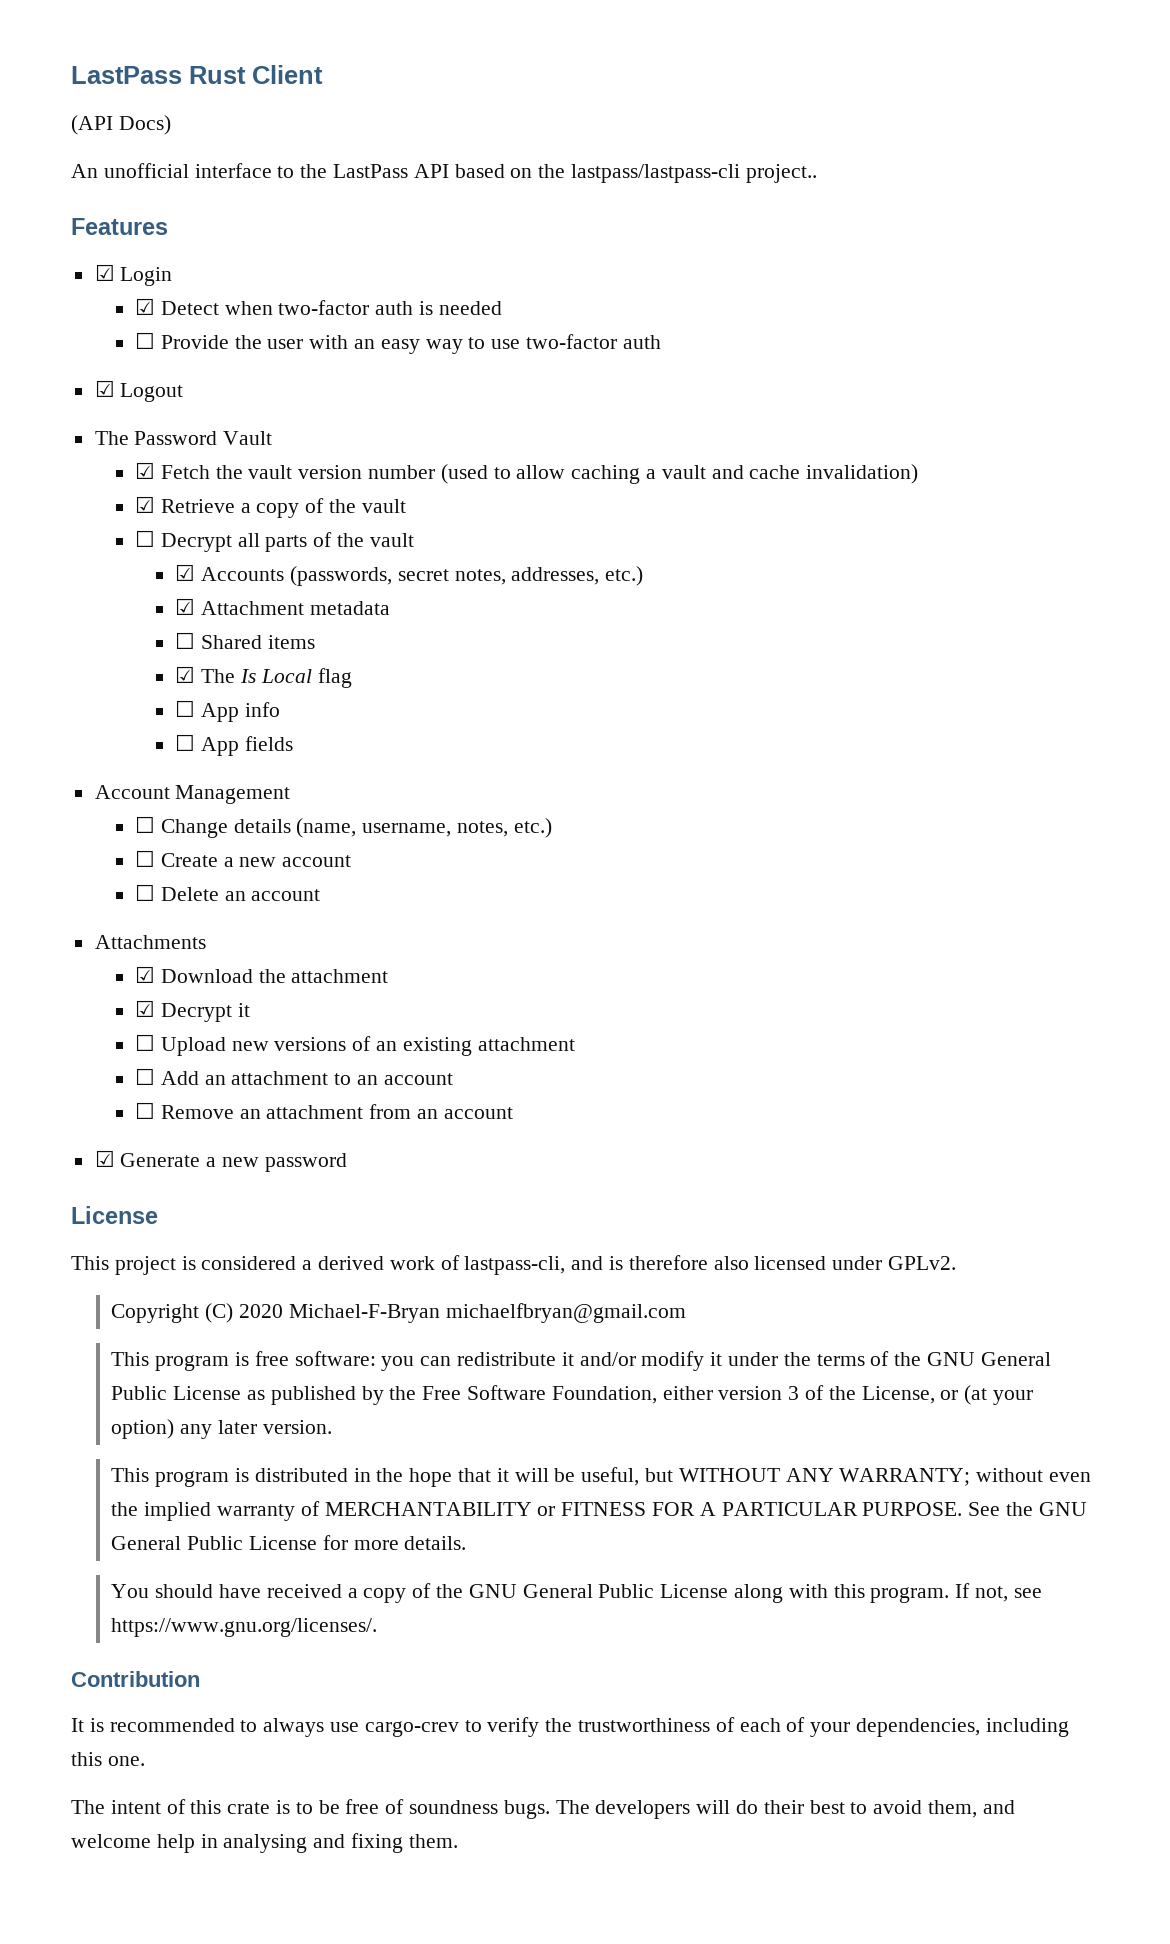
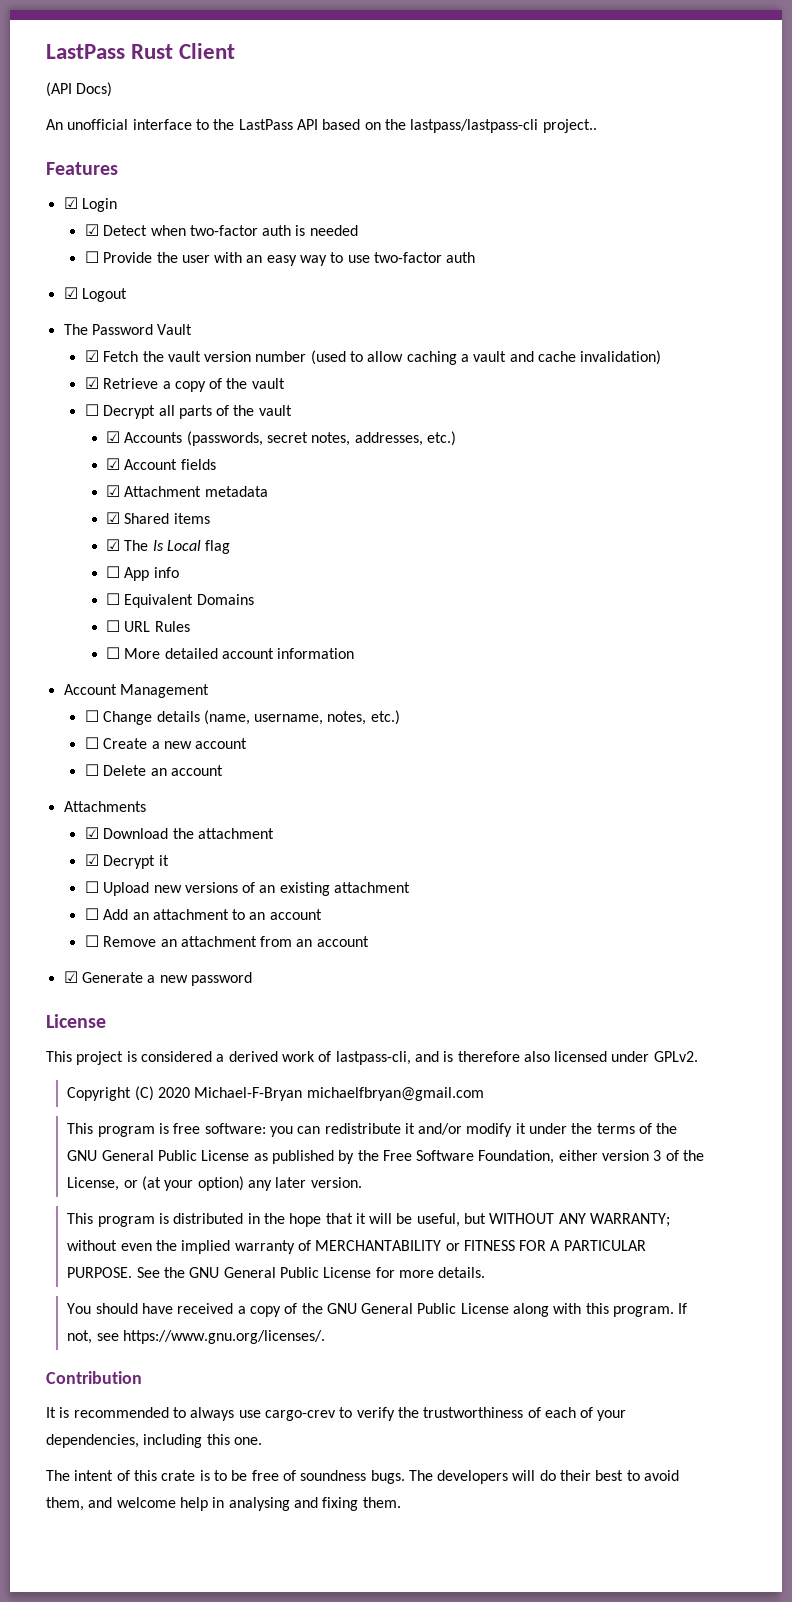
(644, 576) none -> [106,458,216,470] // ☑ Account fields
[175,632,196,649] ☐ -> [106,512,121,524] ☑
[201,736,294,756] App fields -> [124,594,254,608] [106,620,190,632] [106,647,355,659] Equivalent Domains // ☐ URL Rules // ☐ More detailed account information

